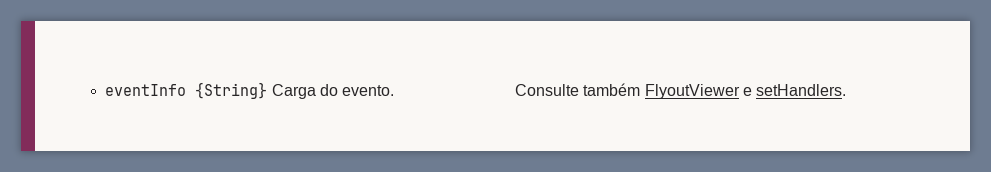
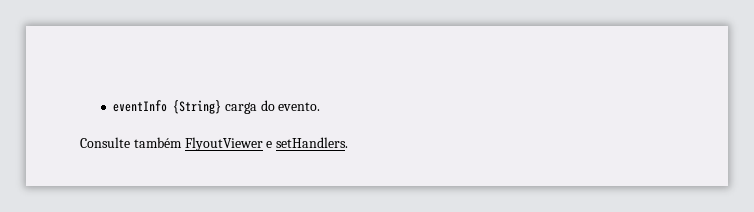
[271,84,316,99] Carga -> [224,102,257,114] carga

